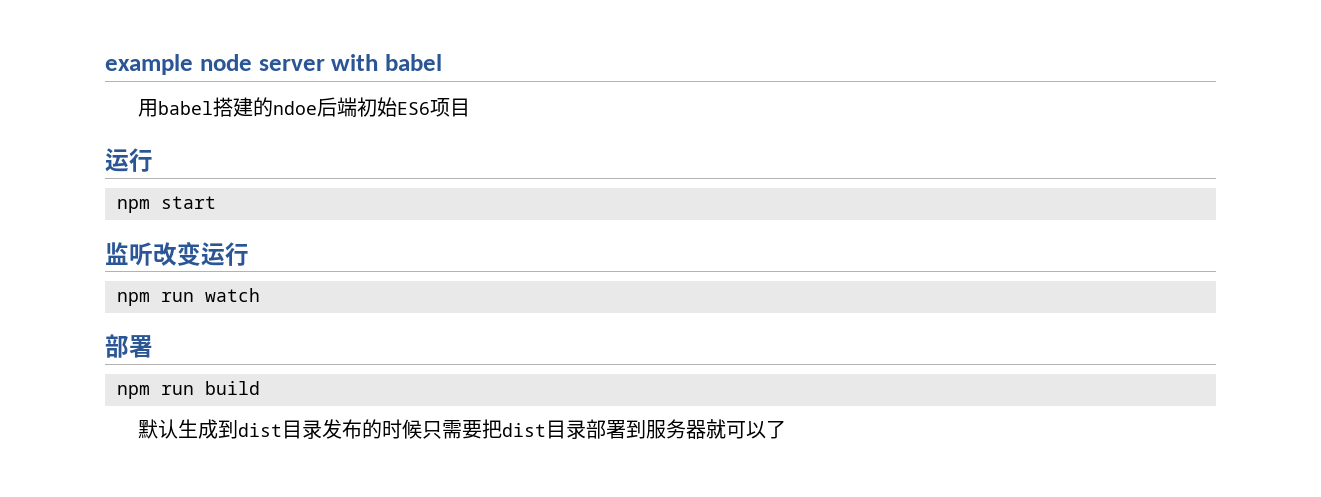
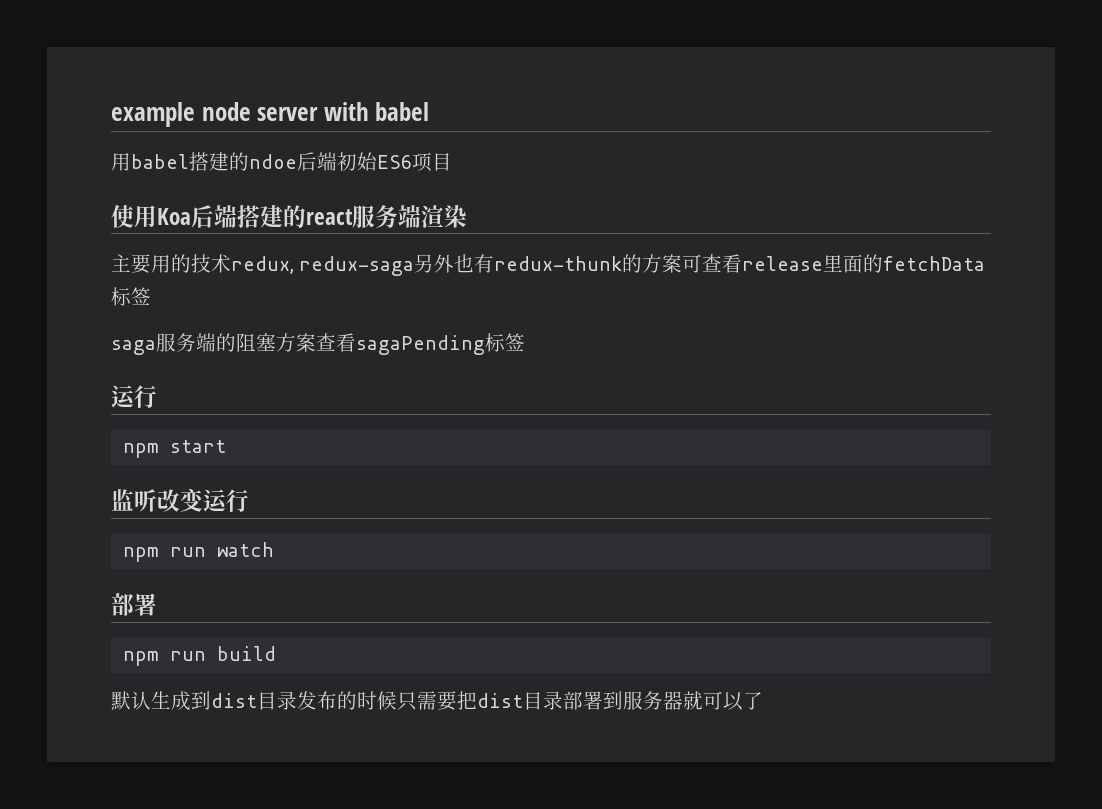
(471, 107) none -> [111,204,467,228] [111,254,986,276] [111,287,151,306] [111,333,525,355] // 使用Koa后端搭建的react服务端渲染 // 主要用的技术redux, redux-saga另外也有redux-thunk的方案可查看release里面的fetchData标签 // saga服务端的阻塞方案查看sagaPending标签

